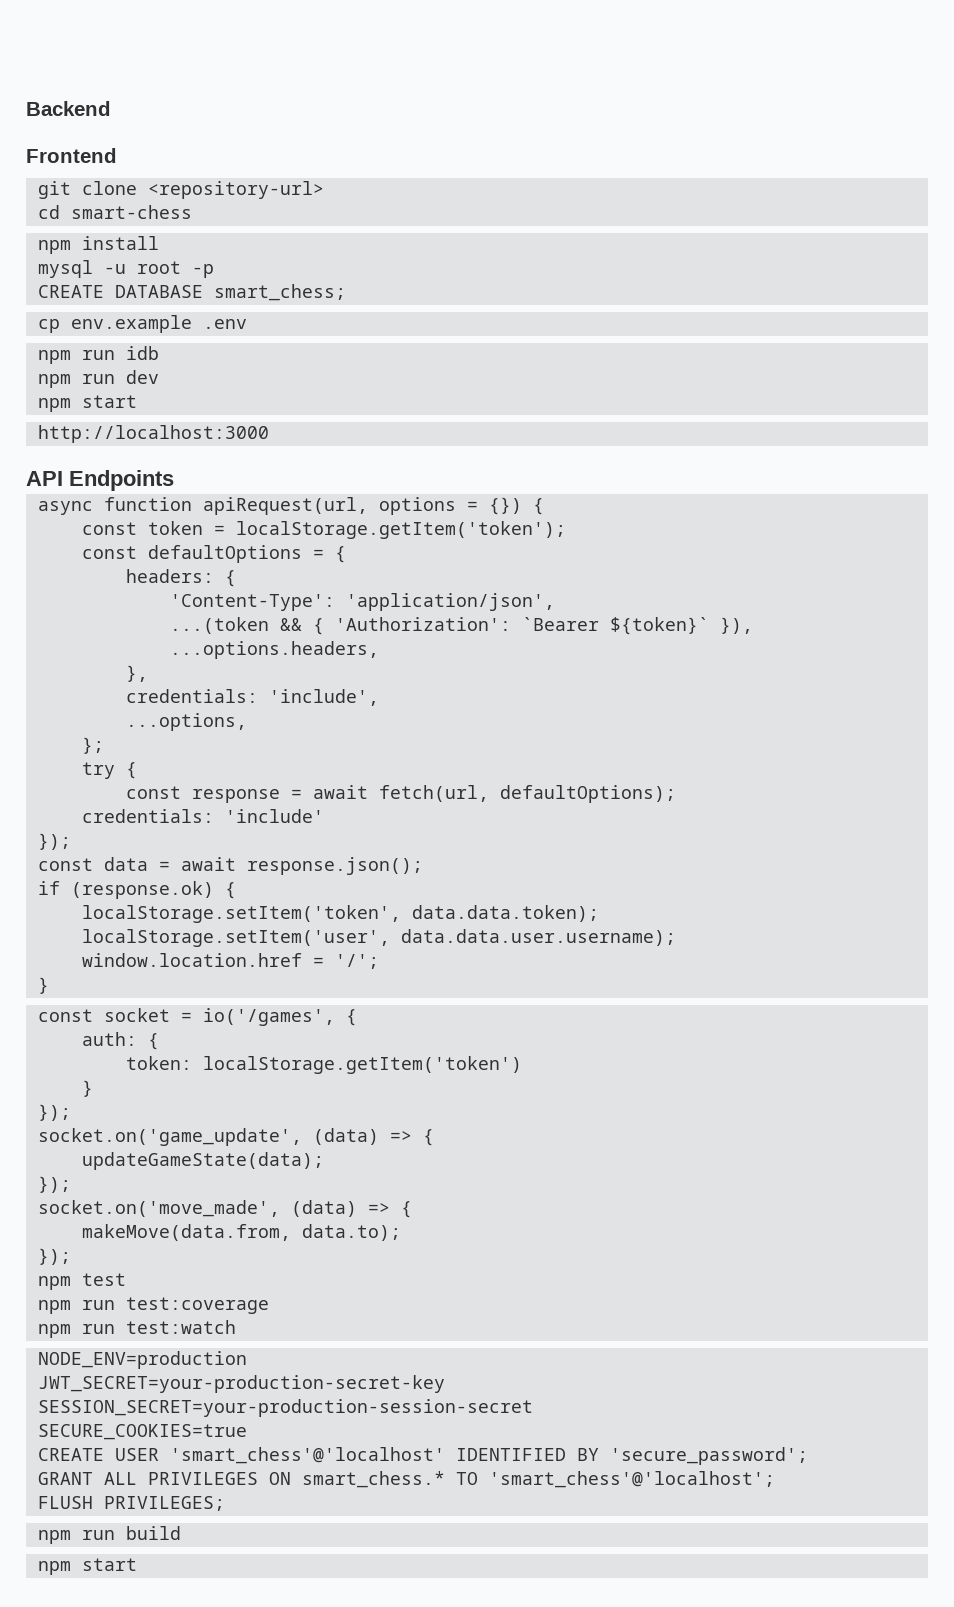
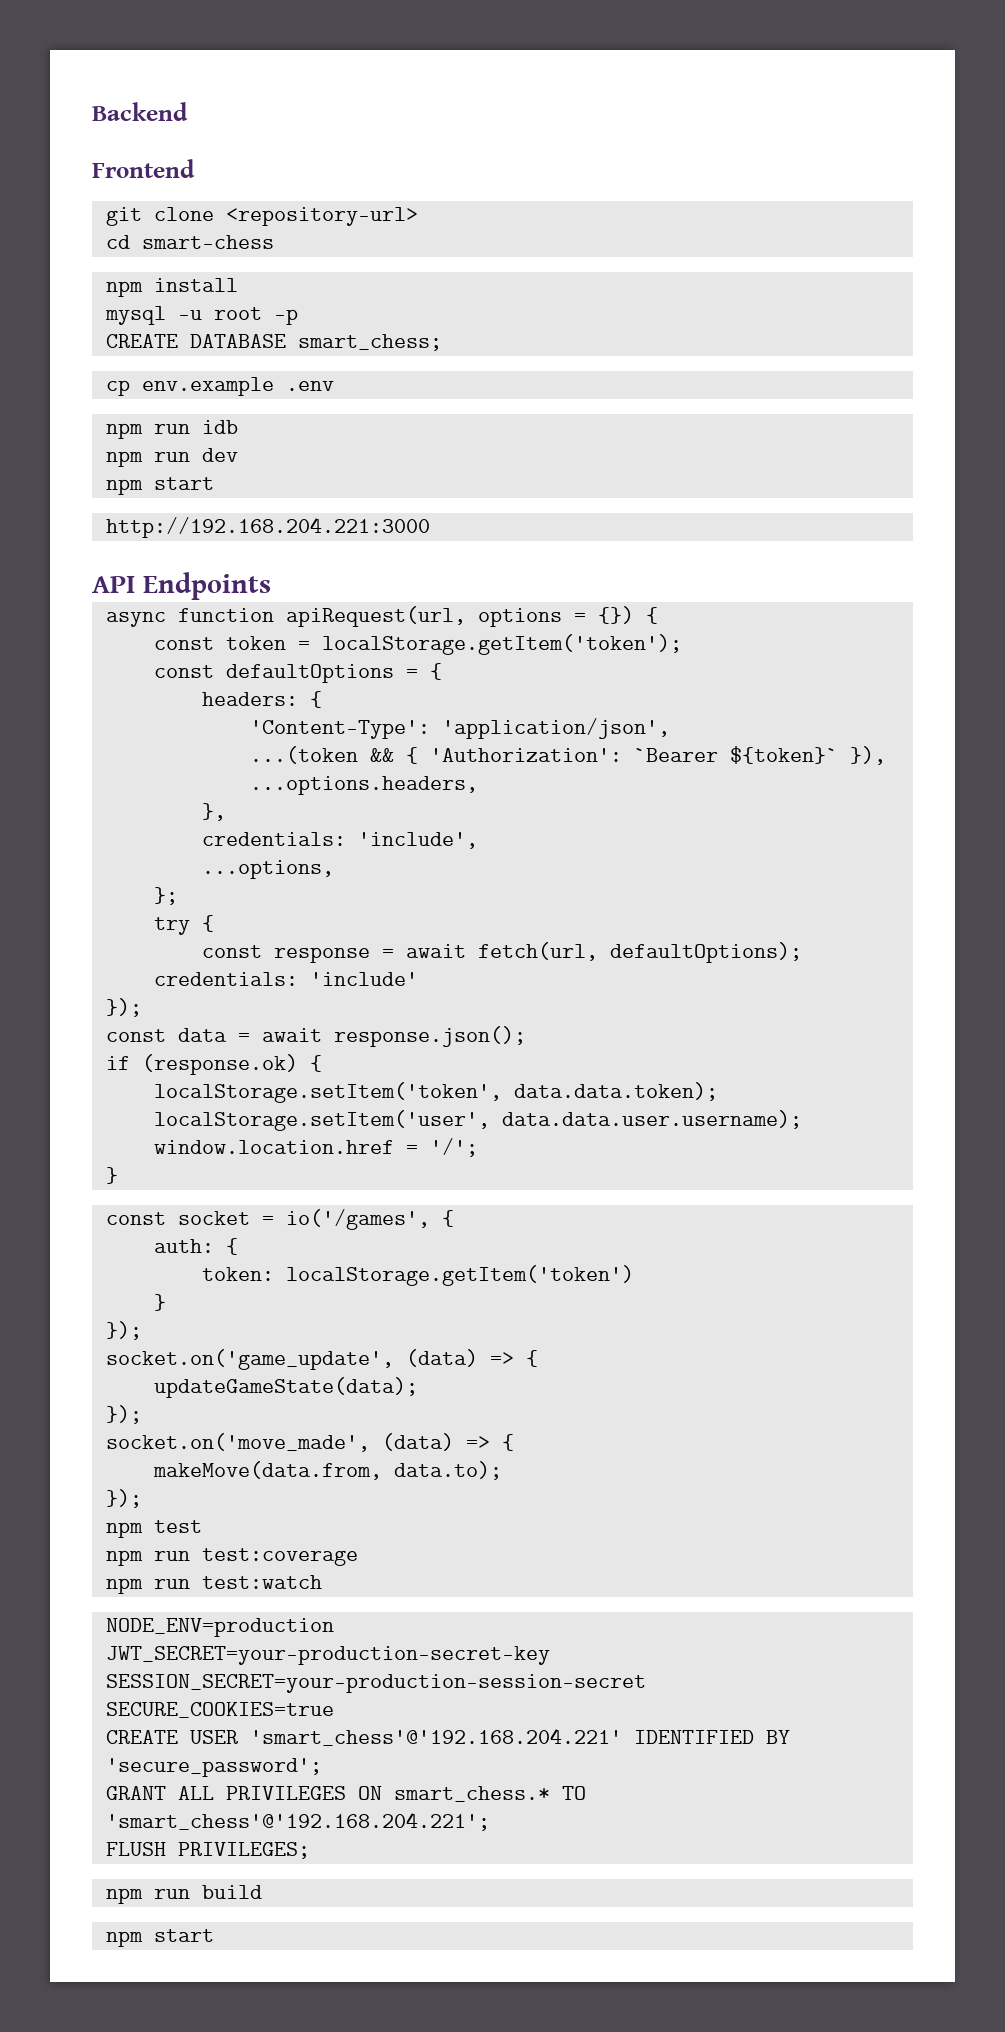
[38,425,269,443] http://localhost:3000 -> [105,517,430,538] http://192.168.204.221:3000
[170,1447,445,1464] 'smart_chess'@'localhost' -> [249,1728,622,1746] 'smart_chess'@'192.168.204.221'
[489,1471,775,1488] 'smart_chess'@'localhost'; -> [105,1812,490,1831] 'smart_chess'@'192.168.204.221';

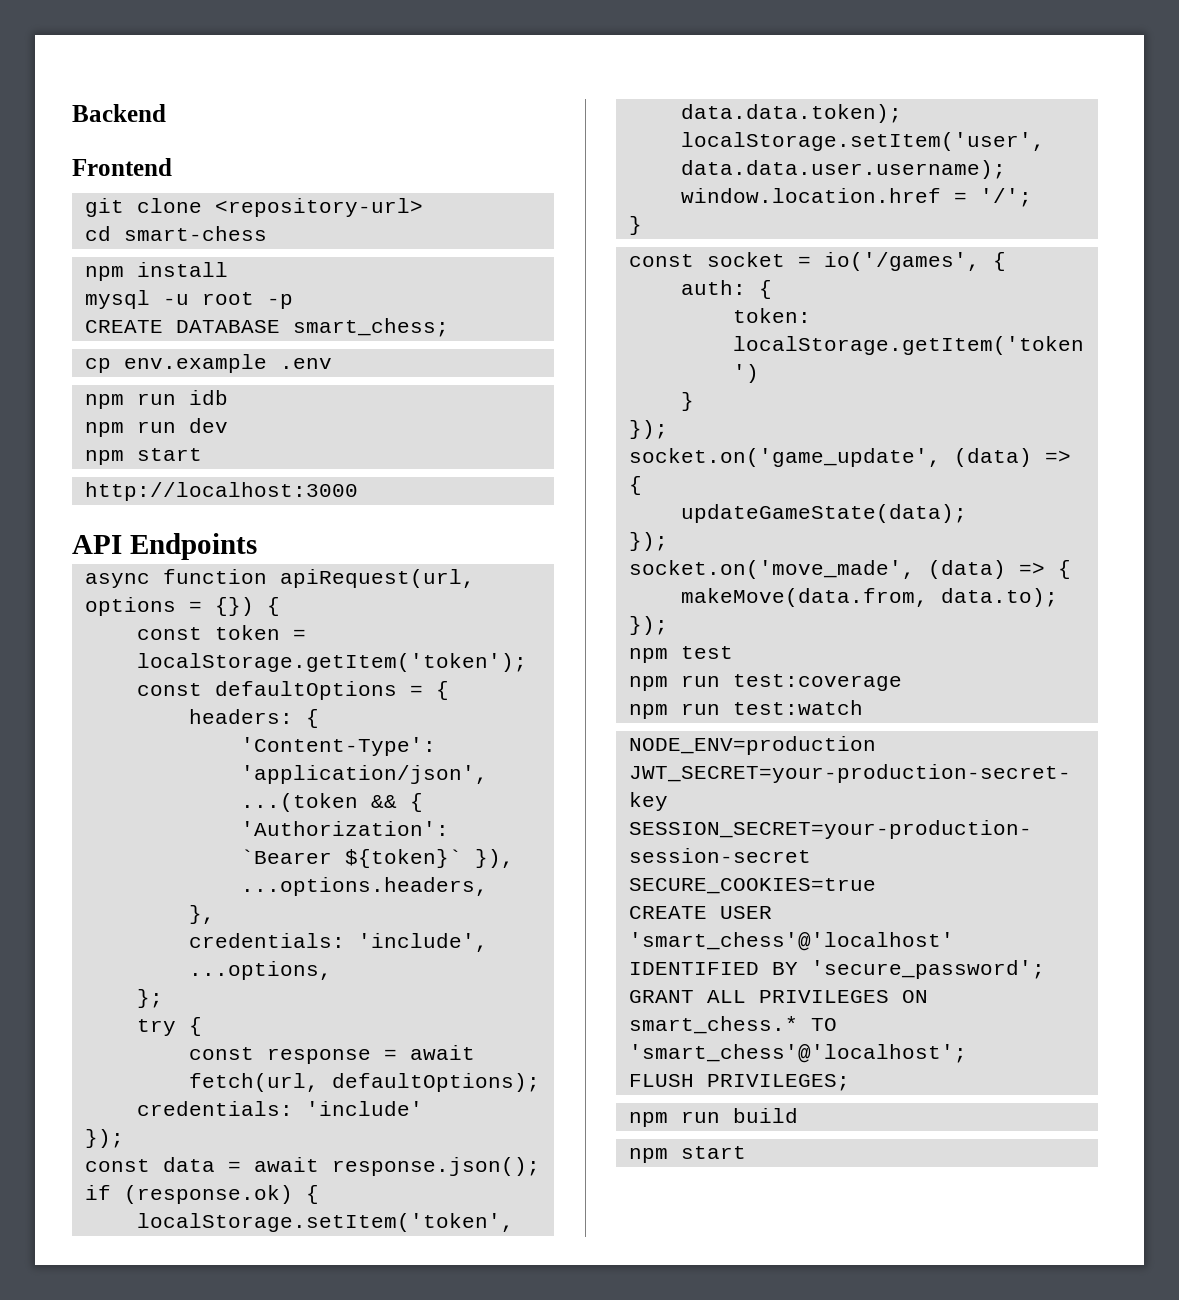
[105,517,430,538] http://192.168.204.221:3000 -> [84,482,358,501] http://localhost:3000
[249,1728,622,1746] 'smart_chess'@'192.168.204.221' -> [628,932,954,951] 'smart_chess'@'localhost'
[105,1812,490,1831] 'smart_chess'@'192.168.204.221'; -> [628,1044,967,1063] 'smart_chess'@'localhost';

